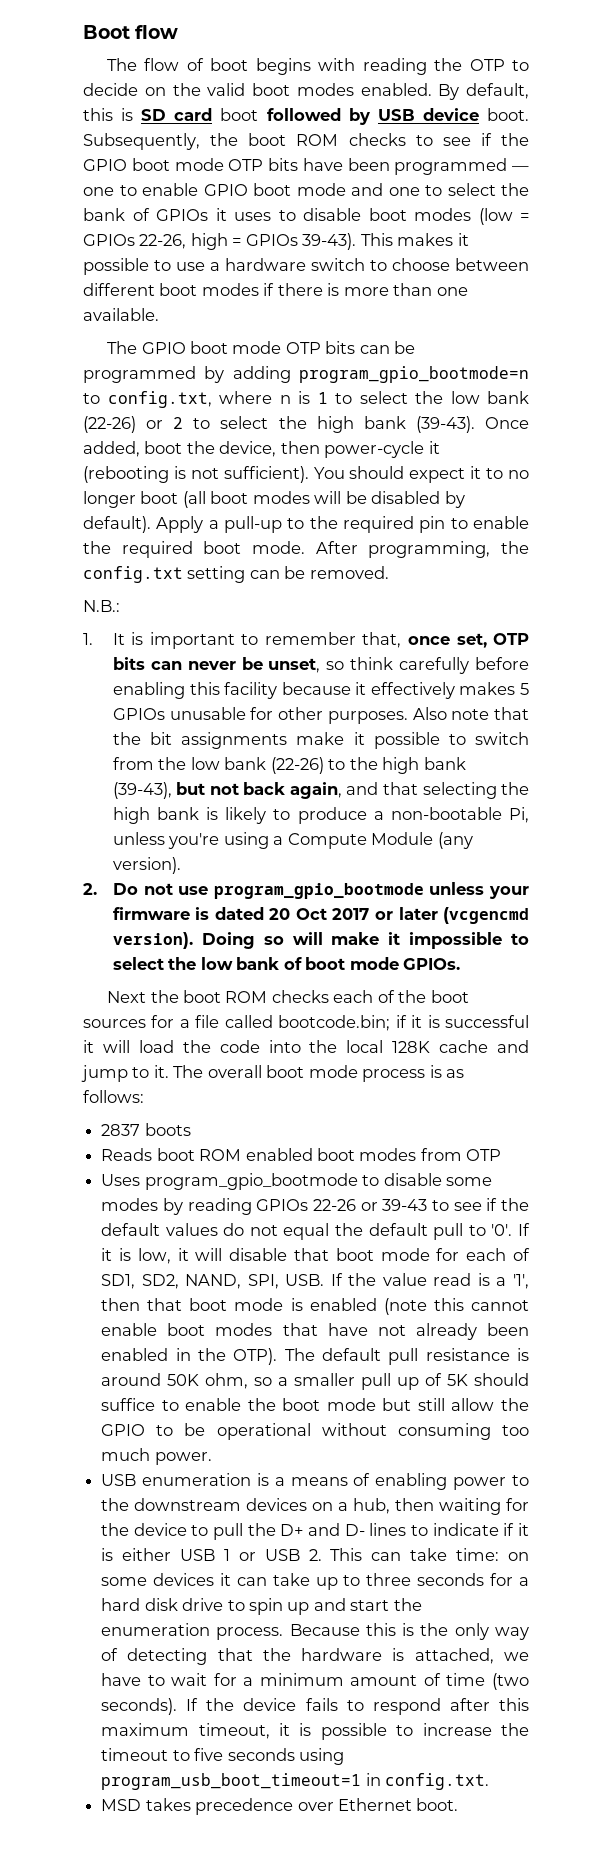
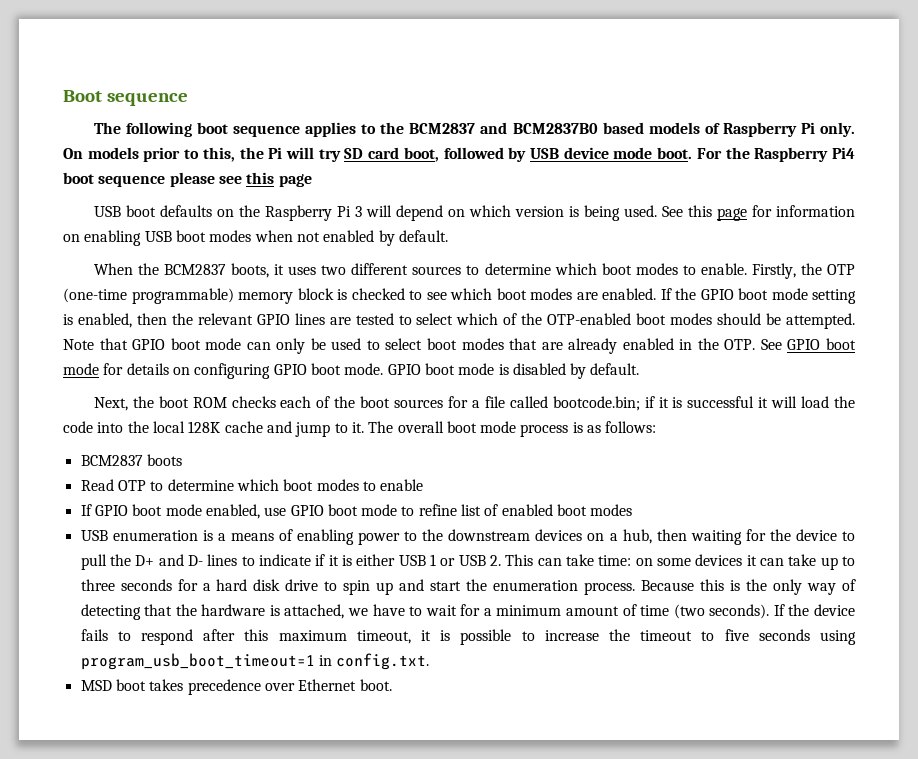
[135,25,179,39] [107,58,529,75] [83,83,529,100] [83,108,134,121] flow // The flow of boot begins with reading the OTP to decide on the valid boot modes enabled. By default, this is -> [106,93,188,106] [93,122,855,137] [63,147,341,162] sequence // The following boot sequence applies to the BCM2837 and BCM2837B0 based models of Raspberry Pi only. On models prior to this, the Pi will try
[220,108,259,121] boot -> [403,147,439,162] boot,
[486,108,529,121] [83,133,529,150] [83,158,529,175] [83,183,529,196] [83,208,529,225] [83,233,469,250] [83,258,529,275] [83,283,468,296] [83,308,159,321] [107,341,416,354] [83,366,529,383] [83,391,529,408] [83,416,529,433] [83,441,440,458] [83,466,530,483] [83,491,465,508] [83,516,529,533] [83,541,529,558] [83,566,389,583] [83,600,120,612] [83,632,530,649] [112,657,530,674] [112,682,530,699] [112,707,529,724] [112,732,529,749] [112,757,466,774] [112,782,530,799] [112,807,530,824] [112,832,473,849] [112,857,181,874] [83,882,529,899] [112,907,530,924] [112,932,529,949] [112,957,461,970] [107,991,147,1003] boot. Subsequently, the boot ROM checks to see if the GPIO boot mode OTP bits have been programmed — one to enable GPIO boot mode and one to select the bank of GPIOs it uses to disable boot modes (low = GPIOs 22-26, high = GPIOs 39-43). This makes it possible to use a hardware switch to choose between different boot modes if there is more than one available. // The GPIO boot mode OTP bits can be programmed by adding program_gpio_bootmode=n to config.txt, where n is 1 to select the low bank (22-26) or 2 to select the high bank (39-43). Once added, boot the device, then power-cycle it (rebooting is not sufficient). You should expect it to no longer boot (all boot modes will be disabled by default). Apply a pull-up to the required pin to enable the required boot mode. After programming, the config.txt setting can be removed. // N.B.: // 1. It is important to remember that, once set, OTP bits can never be unset, so think carefully before enabling this facility because it effectively makes 5 GPIOs unusable for other purposes. Also note that the bit assignments make it possible to switch from the low bank (22-26) to the high bank (39-43), but not back again, and that selecting the high bank is likely to produce a non-bootable Pi, unless you're using a Compute Module (any version). // 2. Do not use program_gpio_bootmode unless your firmware is dated 20 Oct 2017 or later (vcgencmd version). Doing so will make it impossible to select the low bank of boot mode GPIOs. // Next -> [613,147,855,162] [63,172,312,187] [93,205,856,221] [63,230,448,246] [93,263,855,279] [63,288,856,304] [63,313,855,329] [63,338,856,354] [63,363,640,379] [93,397,128,411] mode boot. For the Raspberry Pi4 boot sequence please see this page // USB boot defaults on the Raspberry Pi 3 will depend on which version is being used. See this page for information on enabling USB boot modes when not enabled by default. // When the BCM2837 boots, it uses two different sources to determine which boot modes to enable. Firstly, the OTP (one-time programmable) memory block is checked to see which boot modes are enabled. If the GPIO boot mode setting is enabled, then the relevant GPIO lines are tested to select which of the OTP-enabled boot modes should be attempted. Note that GPIO boot mode can only be used to select boot modes that are already enabled in the OTP. See GPIO boot mode for details on configuring GPIO boot mode. GPIO boot mode is disabled by default. // Next,
[101,1124,141,1136] 2837 -> [80,455,143,466] BCM2837
[101,1148,502,1161] [101,1173,492,1190] [101,1198,529,1215] [101,1223,530,1240] [101,1248,530,1264] [101,1273,530,1289] [101,1298,529,1315] [101,1323,529,1340] [101,1348,529,1365] [101,1373,530,1390] [101,1398,529,1411] [101,1423,529,1440] [101,1448,212,1465] Reads boot ROM enabled boot modes from OTP // Uses program_gpio_bootmode to disable some modes by reading GPIOs 22-26 or 39-43 to see if the default values do not equal the default pull to '0'. If it is low, it will disable that boot mode for each of SD1, SD2, NAND, SPI, USB. If the value read is a '1', then that boot mode is enabled (note this cannot enable boot modes that have not already been enabled in the OTP). The default pull resistance is around 50K ohm, so a smaller pull up of 5K should suffice to enable the boot mode but still allow the GPIO to be operational without consuming too much power. -> [80,479,424,491] [80,504,633,519] Read OTP to determine which boot modes to enable // If GPIO boot mode enabled, use GPIO boot mode to refine list of enabled boot modes
(142, 1805) none -> [115,679,146,691] boot

